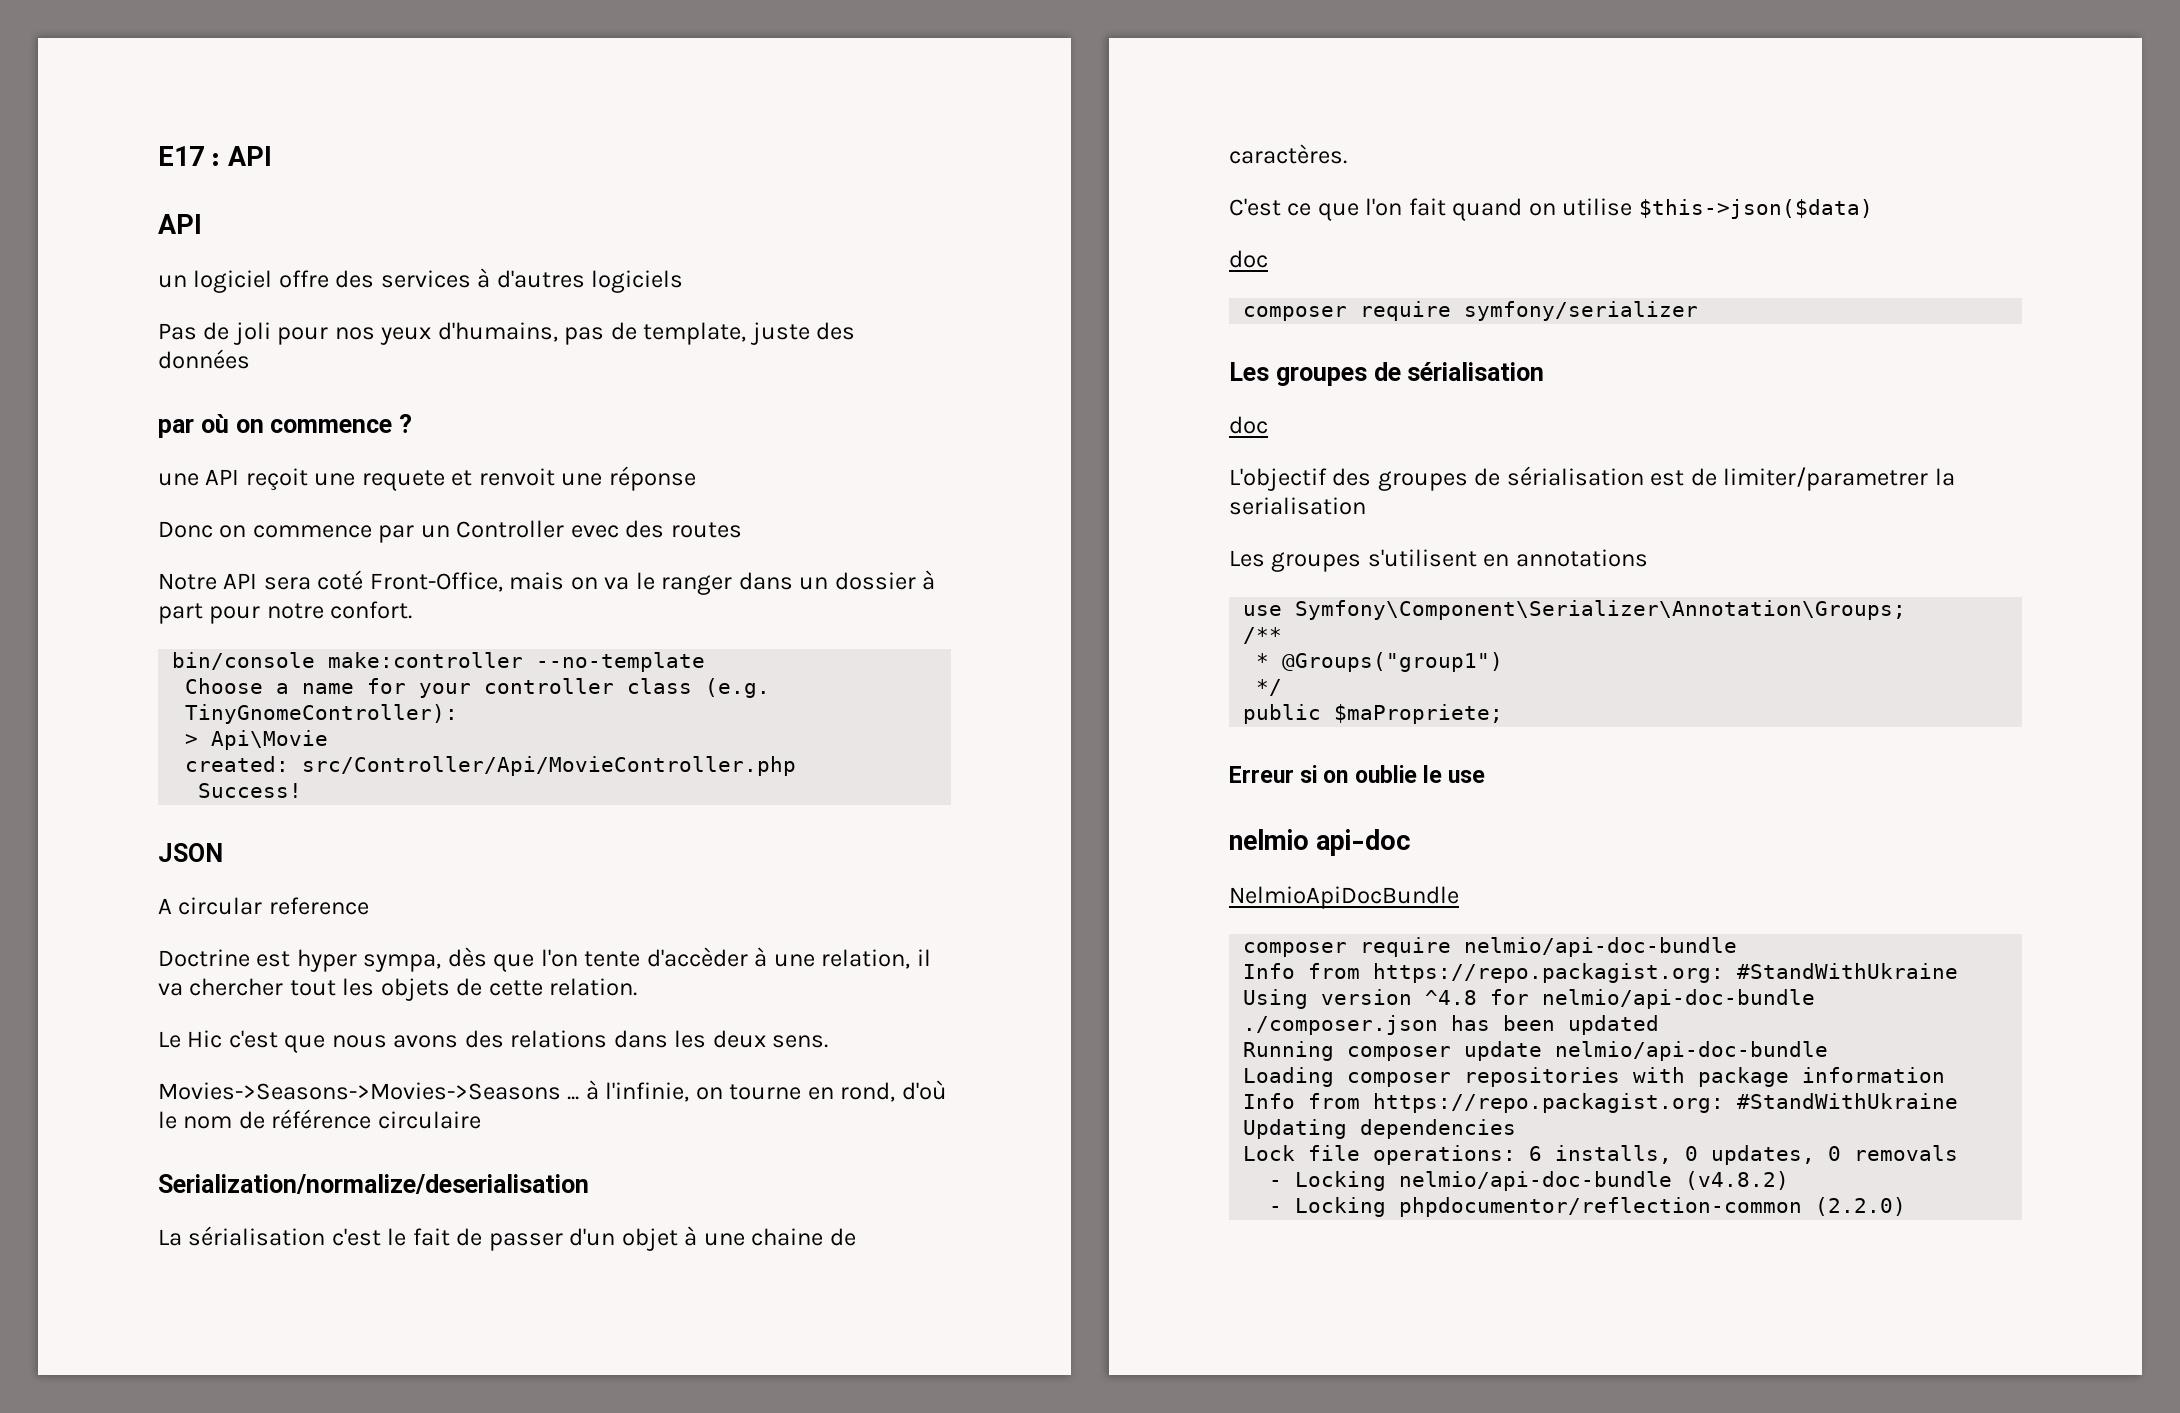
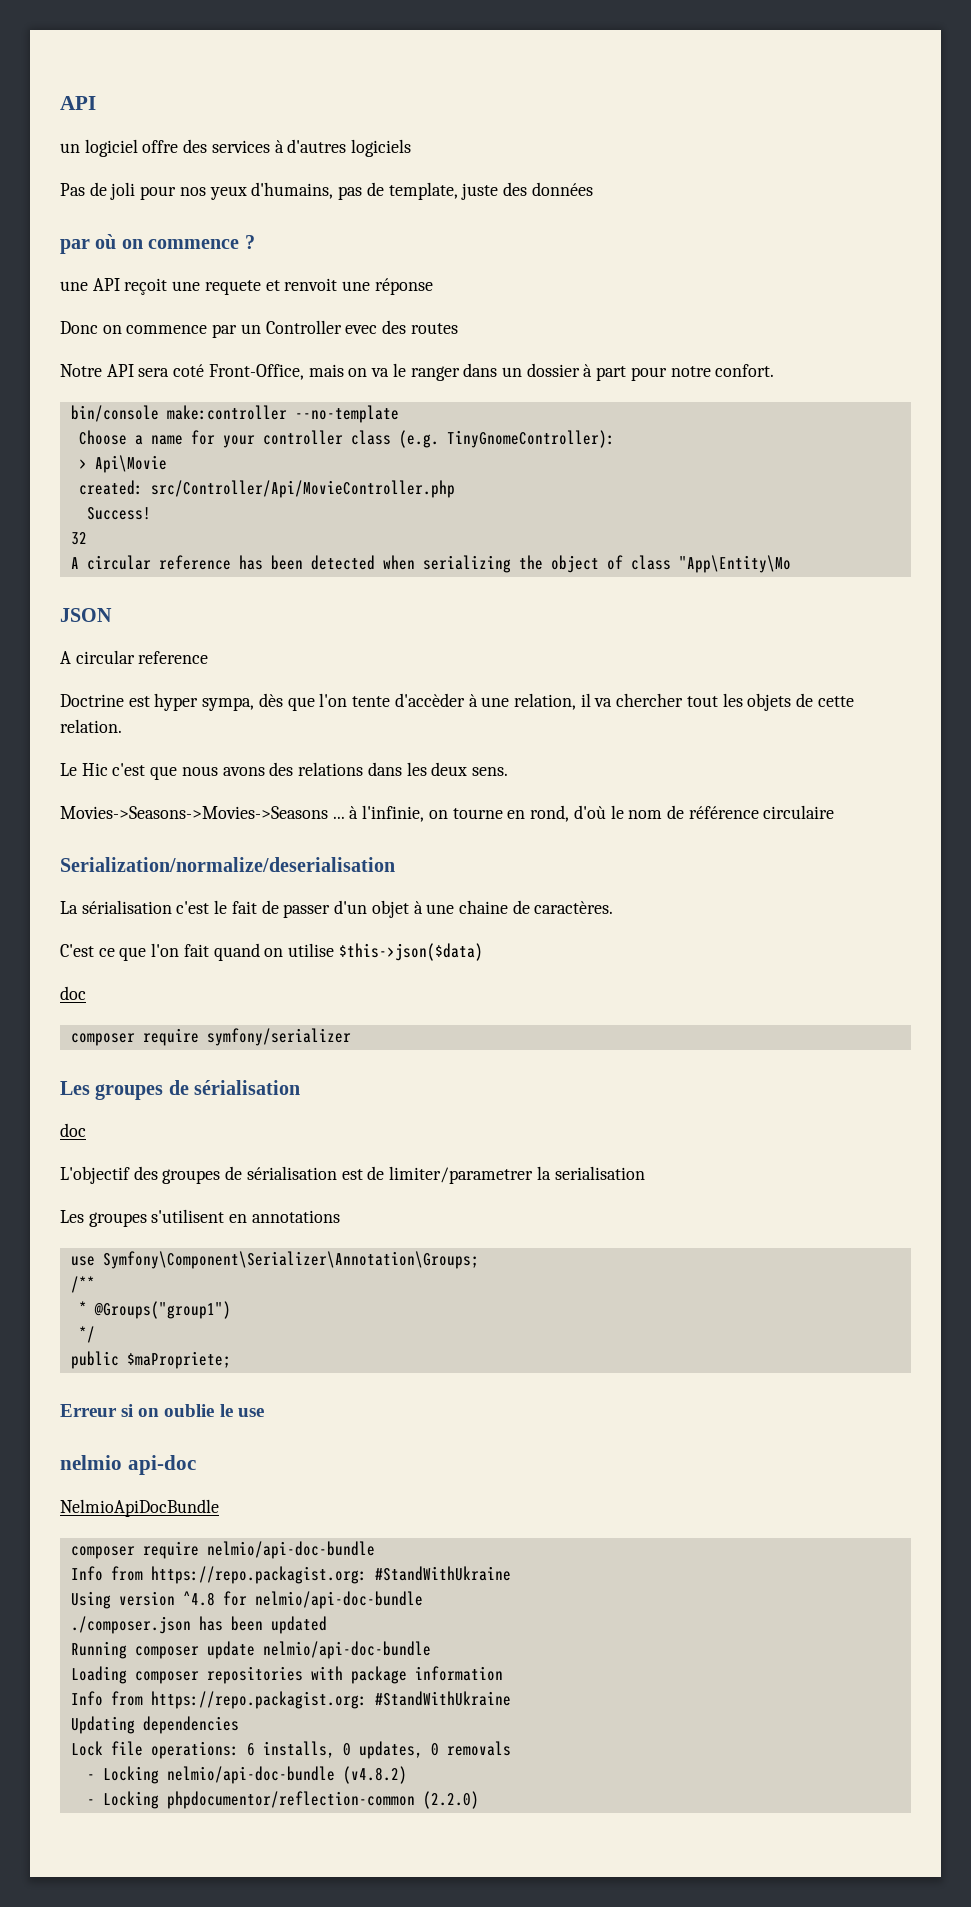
[158,146,272,166] E17 : API // -> (60, 103) none
(303, 790) none -> [70,532,87,545] [70,555,791,573] // 32 // A circular reference has been detected when serializing the object of class "App\Entity\Mo

